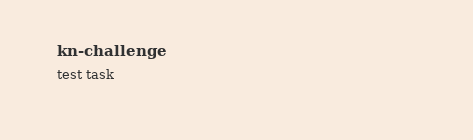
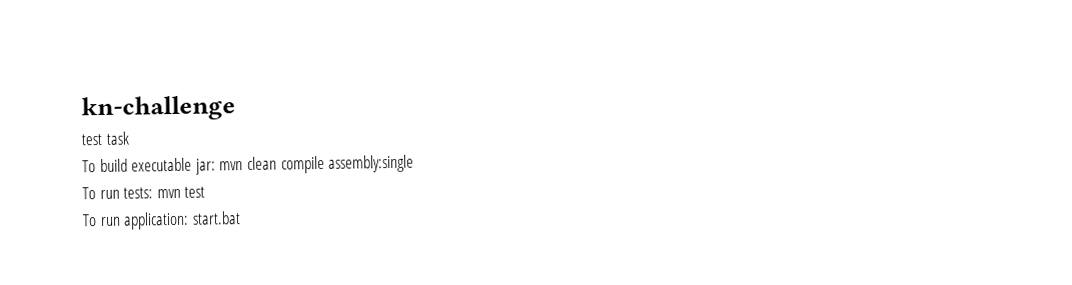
(114, 74) none -> [82,154,415,175] [82,186,206,200] [82,211,241,230] // To build executable jar: mvn clean compile assembly:single // To run tests: mvn test // To run application: start.bat

